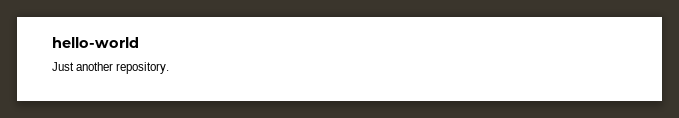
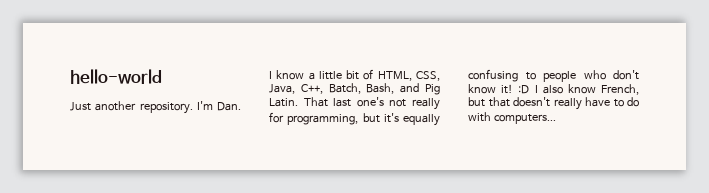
(170, 68) none -> [196,101,241,111] [269,69,440,81] [269,83,440,95] [269,97,440,110] [269,112,440,126] [468,69,639,82] [468,84,639,95] [468,97,639,110] [468,112,556,124] I'm Dan. I know a little bit of HTML, CSS, Java, C++, Batch, Bash, and Pig Latin. That last one's not really for programming, but it's equally confusing to people who don't know it! :D I also know French, but that doesn't really have to do with computers...

